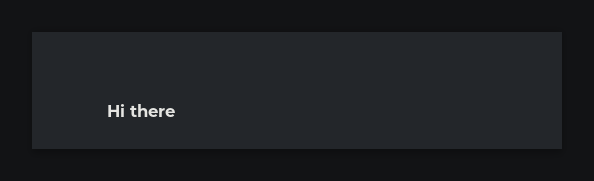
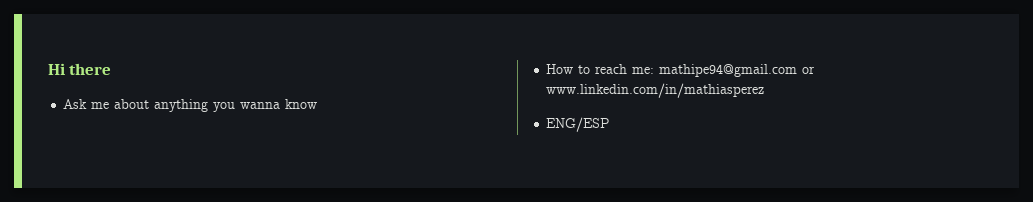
(175, 110) none -> [63,99,318,112] [546,64,816,77] [546,83,765,98] [546,117,610,132] // Ask me about anything you wanna know // How to reach me: mathipe94@gmail.com or www.linkedin.com/in/mathiasperez // ENG/ESP

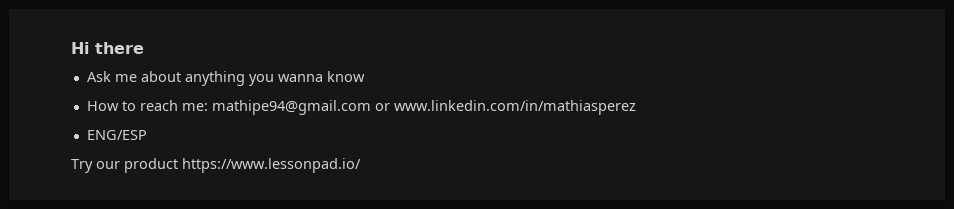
(610, 124) none -> [71,158,361,173] // Try our product https://www.lessonpad.io/

